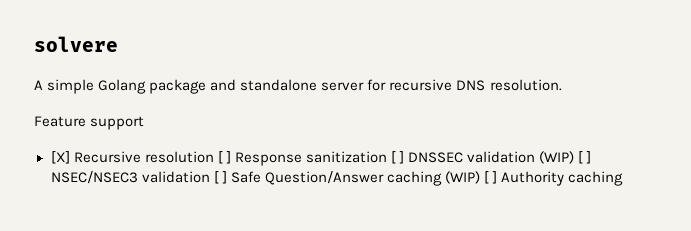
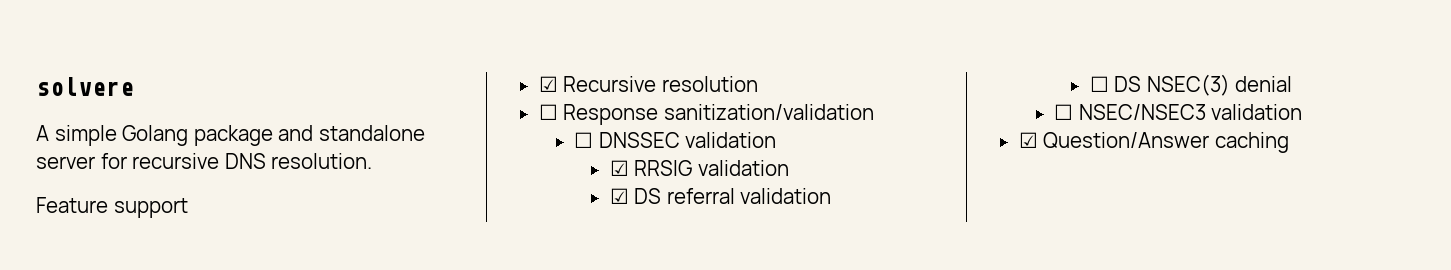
[50,151,70,164] [X] -> [538,76,558,92] ☑
[217,151,592,166] [50,171,565,186] [ ] Response sanitization [ ] DNSSEC validation (WIP) [ ] NSEC/NSEC3 validation [ ] Safe Question/Answer caching (WIP) [ ] Authority -> [538,104,874,125] [574,132,777,148] [609,160,789,176] [609,188,832,204] [1089,74,1293,96] [1054,104,1303,120] [1018,132,1210,148] // ☐ Response sanitization/validation // ☐ DNSSEC validation // ☑ RRSIG validation // ☑ DS referral validation // ☐ DS NSEC(3) denial // ☐ NSEC/NSEC3 validation // ☑ Question/Answer

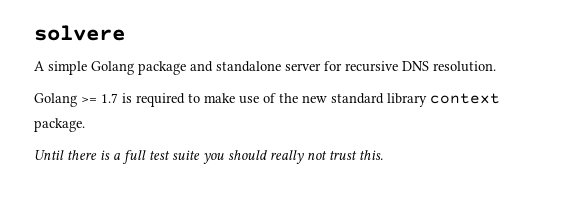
[36,197,188,218] [538,76,758,92] [538,104,874,125] [574,132,777,148] [609,160,789,176] [609,188,832,204] [1089,74,1293,96] [1054,104,1303,120] [1018,132,1289,153] Feature support // ☑ Recursive resolution // ☐ Response sanitization/validation // ☐ DNSSEC validation // ☑ RRSIG validation // ☑ DS referral validation // ☐ DS NSEC(3) denial // ☐ NSEC/NSEC3 validation // ☑ Question/Answer caching -> [34,93,500,107] [34,118,85,132] [34,150,383,164] Golang >= 1.7 is required to make use of the new standard library context package. // Until there is a full test suite you should really not trust this.

